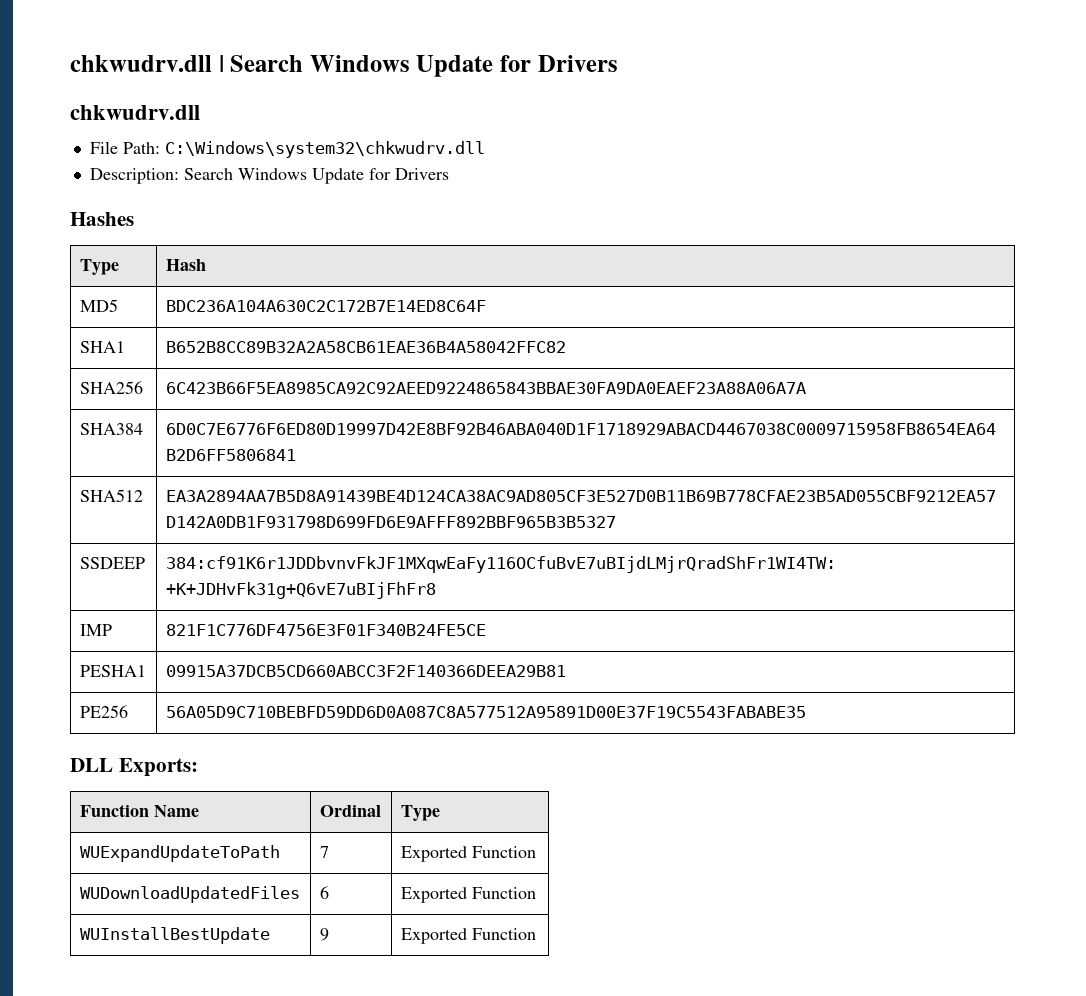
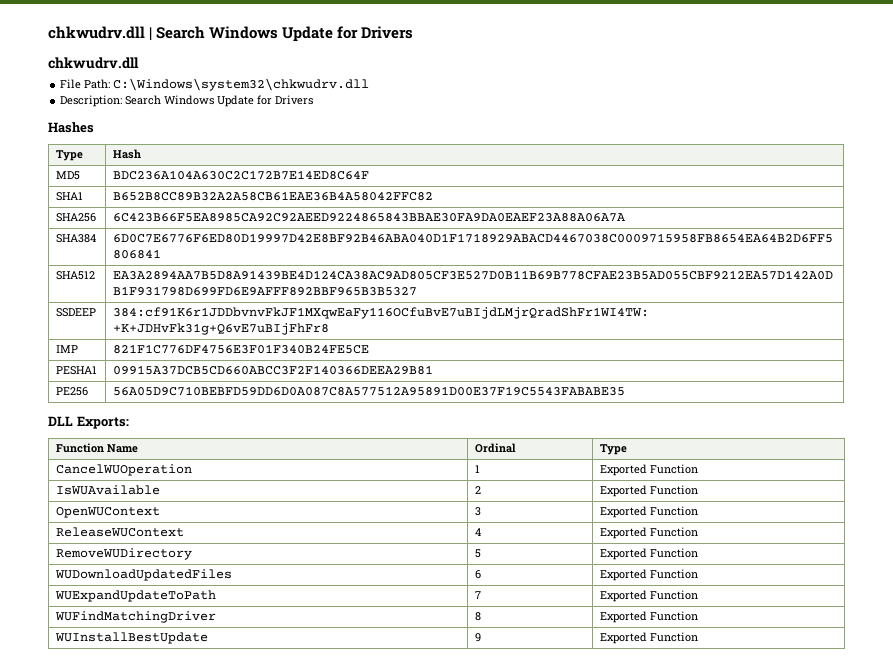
[79,845,280,862] [319,846,329,858] WUExpandUpdateToPath | 7 -> [55,464,192,476] [474,465,480,473] [599,464,698,476] [55,485,160,495] [474,486,481,494] [599,485,698,497] [55,507,160,518] [474,507,481,516] [599,506,698,518] [55,527,184,537] [474,528,481,536] [599,527,698,539] [55,548,192,560] [474,549,481,558] CancelWUOperation | 1 | Exported Function // IsWUAvailable | 2 | Exported Function // OpenWUContext | 3 | Exported Function // ReleaseWUContext | 4 | Exported Function // RemoveWUDirectory | 5
(536, 893) none -> [54,590,216,602] [474,591,481,599] [599,590,698,602] [54,611,216,623] [474,612,481,621] [599,611,698,623] // WUExpandUpdateToPath | 7 | Exported Function // WUFindMatchingDriver | 8 | Exported Function

